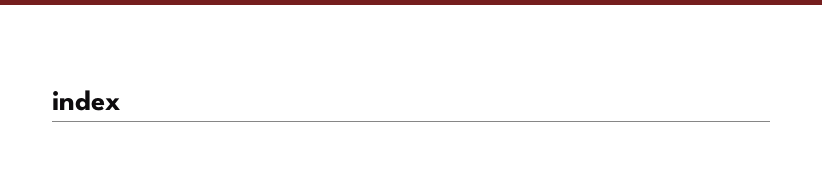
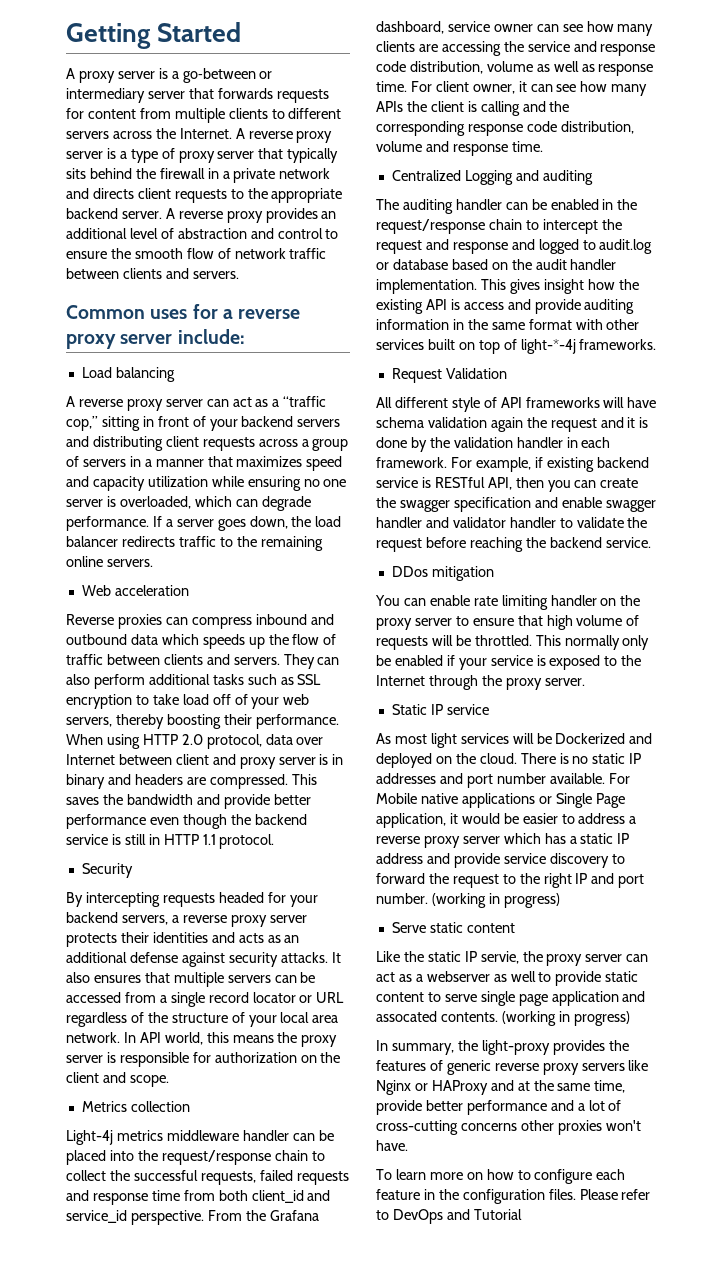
[52,90,120,111] index -> [66,22,242,49] [66,68,273,83] [66,88,329,103] [66,108,342,123] [66,128,333,143] [66,148,339,163] [66,168,331,183] [66,188,343,203] [66,208,337,223] [66,228,339,239] [66,248,327,259] [66,268,239,279] [66,304,301,319] [66,329,245,349] [81,367,175,382] [66,396,327,411] [66,416,341,431] [66,436,349,451] [66,456,343,471] [66,476,347,491] [66,496,311,511] [66,516,342,531] [66,536,323,551] [66,556,153,567] [81,585,189,596] [66,614,334,629] [66,634,337,649] [66,654,340,669] [66,674,322,689] [66,694,310,709] [66,714,339,729] [66,734,324,749] [66,754,344,769] [66,774,317,789] [66,794,311,809] [66,814,307,829] [66,834,275,849] [81,863,133,878] [66,892,318,907] [66,912,307,927] [66,932,300,947] [66,952,341,967] [66,972,316,987] [66,992,345,1007] [66,1012,339,1027] [66,1032,338,1047] [66,1052,341,1067] [66,1072,169,1087] [81,1101,190,1112] [66,1130,334,1145] [66,1150,325,1165] [66,1170,349,1185] [66,1190,331,1205] [66,1210,319,1225] [376,21,654,36] [376,41,656,56] [376,61,654,76] [376,81,648,96] [376,101,570,116] [376,121,634,136] [376,141,543,156] [391,170,593,185] [376,199,638,214] [376,219,622,234] [376,239,653,254] [376,259,617,270] [376,279,639,294] [376,299,635,314] [376,319,640,330] [376,339,657,354] [391,368,507,383] [376,397,657,412] [376,417,649,432] [376,437,611,452] [376,457,649,472] [376,477,639,492] [376,497,656,512] [376,517,648,528] [376,537,651,552] [391,566,494,581] [375,595,641,610] [376,615,640,630] [376,635,650,650] [376,655,642,670] [376,675,585,690] [391,704,489,715] [376,733,653,748] [376,753,642,768] [376,773,630,788] [376,793,625,808] [376,813,637,828] [376,833,630,848] [376,853,625,868] [376,873,645,888] [376,893,560,908] [391,922,515,933] [376,951,649,966] [376,971,639,986] [376,991,646,1006] [376,1011,630,1026] [376,1040,629,1055] [376,1060,649,1075] [376,1080,626,1095] [376,1100,622,1115] [376,1120,641,1135] [376,1140,408,1151] [376,1169,626,1184] [376,1189,651,1204] [376,1209,522,1224] Getting Started // A proxy server is a go‑between or intermediary server that forwards requests for content from multiple clients to different servers across the Internet. A reverse proxy server is a type of proxy server that typically sits behind the firewall in a private network and directs client requests to the appropriate backend server. A reverse proxy provides an additional level of abstraction and control to ensure the smooth flow of network traffic between clients and servers. // Common uses for a reverse proxy server include: // Load balancing // A reverse proxy server can act as a “traffic cop,” sitting in front of your backend servers and distributing client requests across a group of servers in a manner that maximizes speed and capacity utilization while ensuring no one server is overloaded, which can degrade performance. If a server goes down, the load balancer redirects traffic to the remaining online servers. // Web acceleration // Reverse proxies can compress inbound and outbound data which speeds up the flow of traffic between clients and servers. They can also perform additional tasks such as SSL encryption to take load off of your web servers, thereby boosting their performance. When using HTTP 2.0 protocol, data over Internet between client and proxy server is in binary and headers are compressed. This saves the bandwidth and provide better performance even though the backend service is still in HTTP 1.1 protocol. // Security // By intercepting requests headed for your backend servers, a reverse proxy server protects their identities and acts as an additional defense against security attacks. It also ensures that multiple servers can be accessed from a single record locator or URL regardless of the structure of your local area network. In API world, this means the proxy server is responsible for authorization on the client and scope. // Metrics collection // Light-4j metrics middleware handler can be placed into the request/response chain to collect the successful requests, failed requests and response time from both client_id and service_id perspective. From the Grafana dashboard, service owner can see how many clients are accessing the service and response code distribution, volume as well as response time. For client owner, it can see how many APIs the client is calling and the corresponding response code distribution, volume and response time. // Centralized Logging and auditing // The auditing handler can be enabled in the request/response chain to intercept the request and response and logged to audit.log or database based on the audit handler implementation. This gives insight how the existing API is access and provide auditing information in the same format with other services built on top of light-*-4j frameworks. // Request Validation // All different style of API frameworks will have schema validation again the request and it is done by the validation handler in each framework. For example, if existing backend service is RESTful API, then you can create the swagger specification and enable swagger handler and validator handler to validate the request before reaching the backend service. // DDos mitigation // You can enable rate limiting handler on the proxy server to ensure that high volume of requests will be throttled. This normally only be enabled if your service is exposed to the Internet through the proxy server. // Static IP service // As most light services will be Dockerized and deployed on the cloud. There is no static IP addresses and port number available. For Mobile native applications or Single Page application, it would be easier to address a reverse proxy server which has a static IP address and provide service discovery to forward the request to the right IP and port number. (working in progress) // Serve static content // Like the static IP servie, the proxy server can act as a webserver as well to provide static content to serve single page application and assocated contents. (working in progress) // In summary, the light-proxy provides the features of generic reverse proxy servers like Nginx or HAProxy and at the same time, provide better performance and a lot of cross-cutting concerns other proxies won't have. // To learn more on how to configure each feature in the configuration files. Please refer to DevOps and Tutorial

